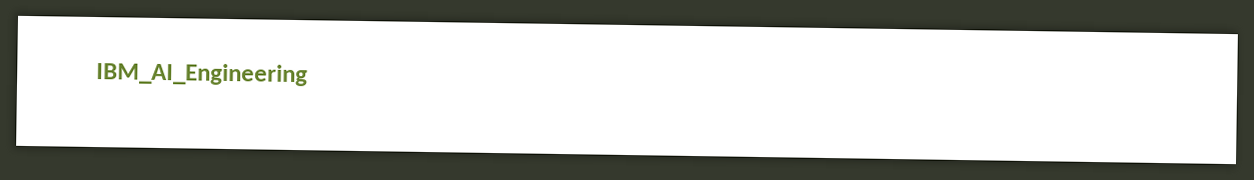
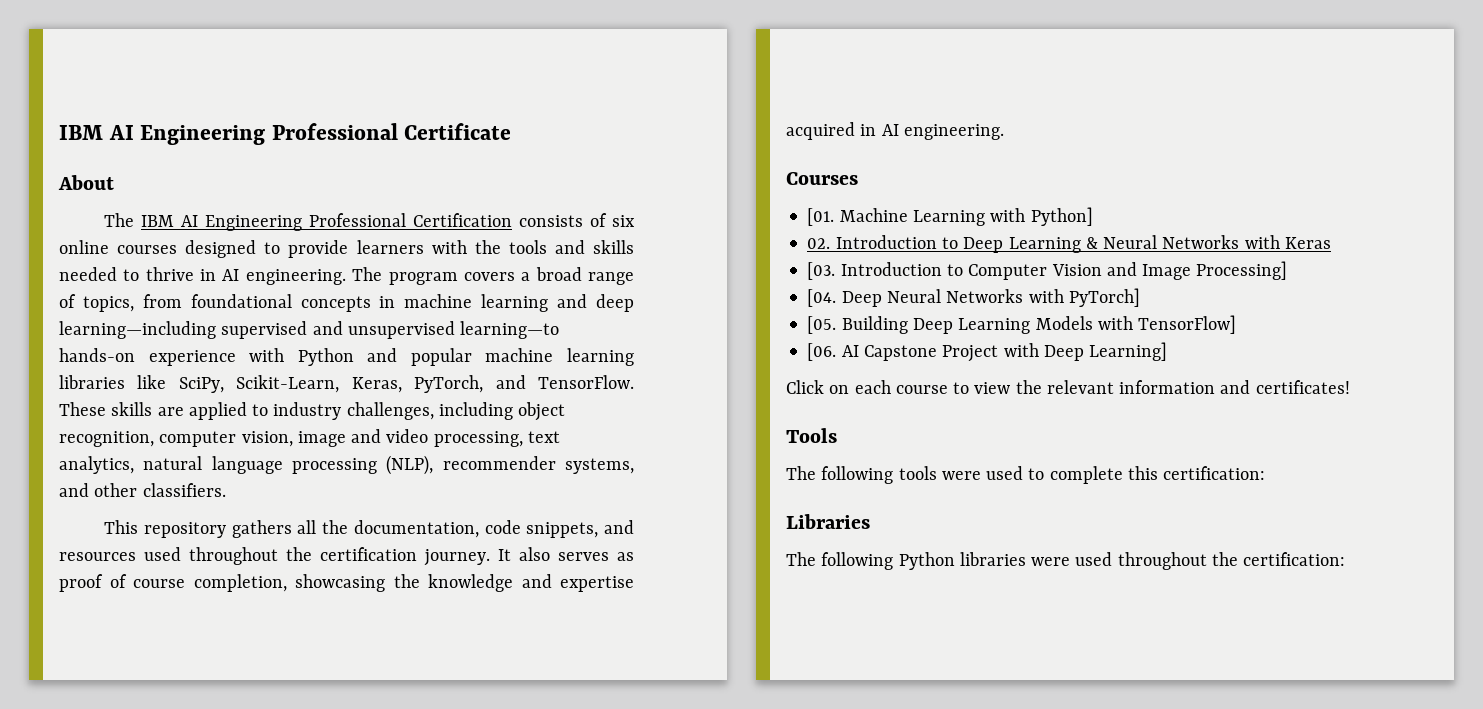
[96,62,308,87] IBM_AI_Engineering -> [59,123,512,145] [58,175,114,190] [104,213,636,231] [59,240,635,258] [59,267,635,285] [59,294,635,312] [59,321,560,339] [59,348,634,366] [59,375,634,393] [59,402,566,421] [59,429,560,447] [59,455,634,475] [59,483,226,497] [104,520,635,538] [59,547,634,566] [59,574,634,592] [786,122,1004,140] [786,172,858,185] [807,207,1093,226] [807,235,1331,253] [807,261,1288,280] [807,288,1140,307] [807,315,1237,334] [807,342,1168,362] [786,380,1350,394] [786,428,837,443] [786,466,1266,484] [786,514,870,529] [786,552,1346,570] IBM AI Engineering Professional Certificate // About // The IBM AI Engineering Professional Certification consists of six online courses designed to provide learners with the tools and skills needed to thrive in AI engineering. The program covers a broad range of topics, from foundational concepts in machine learning and deep learning—including supervised and unsupervised learning—to hands-on experience with Python and popular machine learning libraries like SciPy, Scikit-Learn, Keras, PyTorch, and TensorFlow. These skills are applied to industry challenges, including object recognition, computer vision, image and video processing, text analytics, natural language processing (NLP), recommender systems, and other classifiers. // This repository gathers all the documentation, code snippets, and resources used throughout the certification journey. It also serves as proof of course completion, showcasing the knowledge and expertise acquired in AI engineering. // Courses // [01. Machine Learning with Python] // 02. Introduction to Deep Learning & Neural Networks with Keras // [03. Introduction to Computer Vision and Image Processing] // [04. Deep Neural Networks with PyTorch] // [05. Building Deep Learning Models with TensorFlow] // [06. AI Capstone Project with Deep Learning] // Click on each course to view the relevant information and certificates! // Tools // The following tools were used to complete this certification: // Libraries // The following Python libraries were used throughout the certification:

